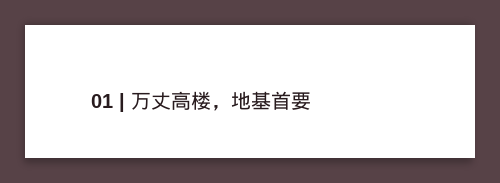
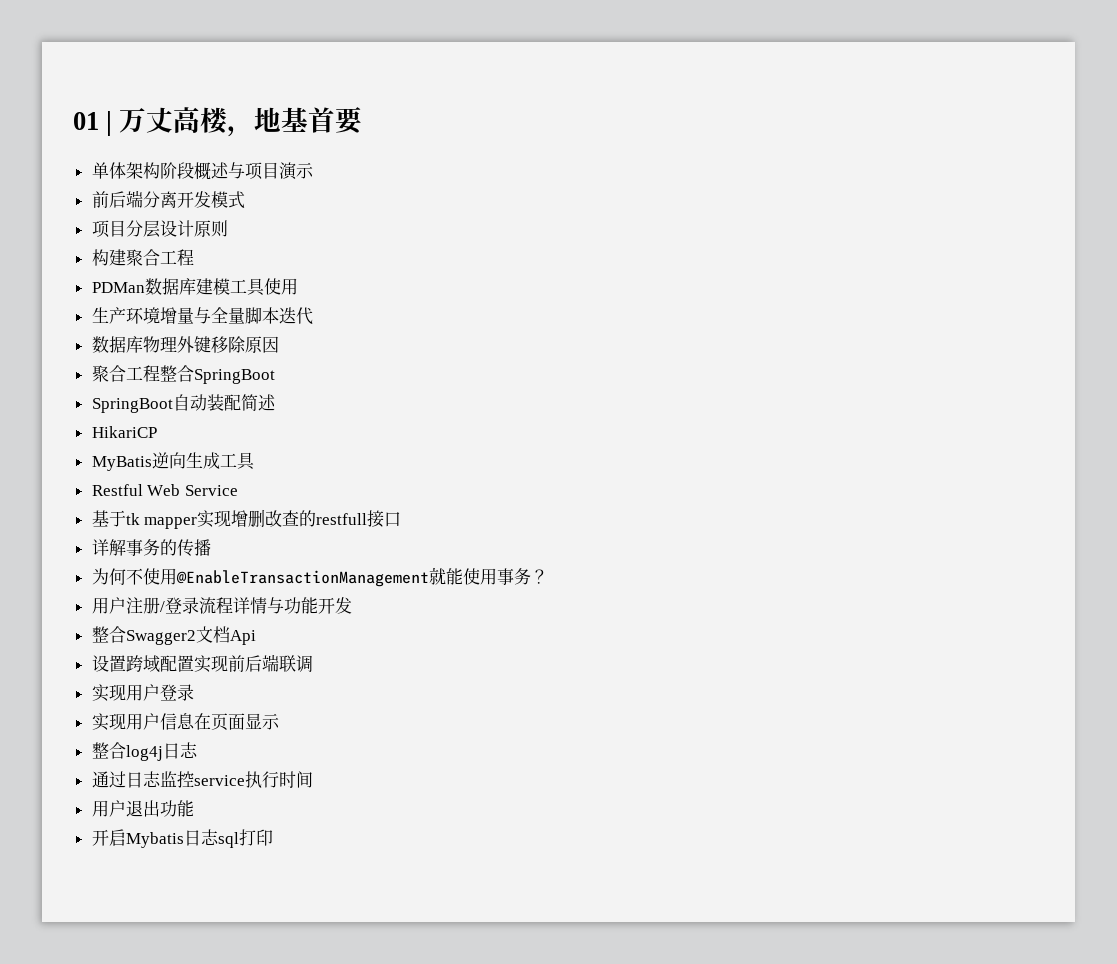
(311, 101) none -> [91,162,314,180] [91,190,245,209] [91,220,228,238] [91,249,194,266] [91,278,298,296] [91,307,313,325] [91,336,279,353] [91,365,275,384] [91,394,276,413] [91,426,157,438] [91,452,255,471] [91,484,238,496] [91,509,402,529] [91,539,211,557] [91,567,548,587] [91,597,352,614] [91,626,256,645] [91,654,313,673] [91,684,194,702] [91,713,280,731] [91,742,198,761] [91,771,313,788] [91,800,194,817] [91,829,273,848] // 单体架构阶段概述与项目演示 // 前后端分离开发模式 // 项目分层设计原则 // 构建聚合工程 // PDMan数据库建模工具使用 // 生产环境增量与全量脚本迭代 // 数据库物理外键移除原因 // 聚合工程整合SpringBoot // SpringBoot自动装配简述 // HikariCP // MyBatis逆向生成工具 // Restful Web Service // 基于tk mapper实现增删改查的restfull接口 // 详解事务的传播 // 为何不使用@EnableTransactionManagement就能使用事务？ // 用户注册/登录流程详情与功能开发 // 整合Swagger2文档Api // 设置跨域配置实现前后端联调 // 实现用户登录 // 实现用户信息在页面显示 // 整合log4j日志 // 通过日志监控service执行时间 // 用户退出功能 // 开启Mybatis日志sql打印

